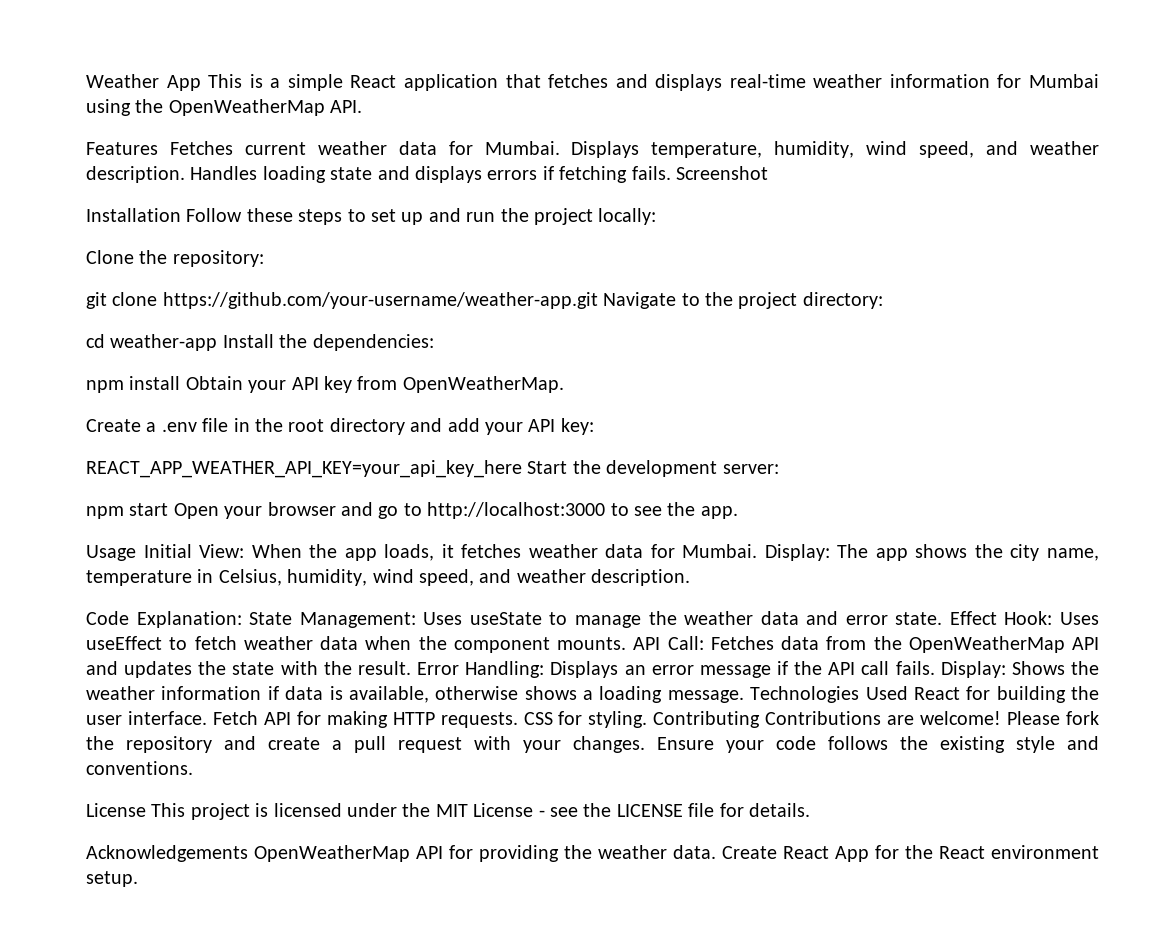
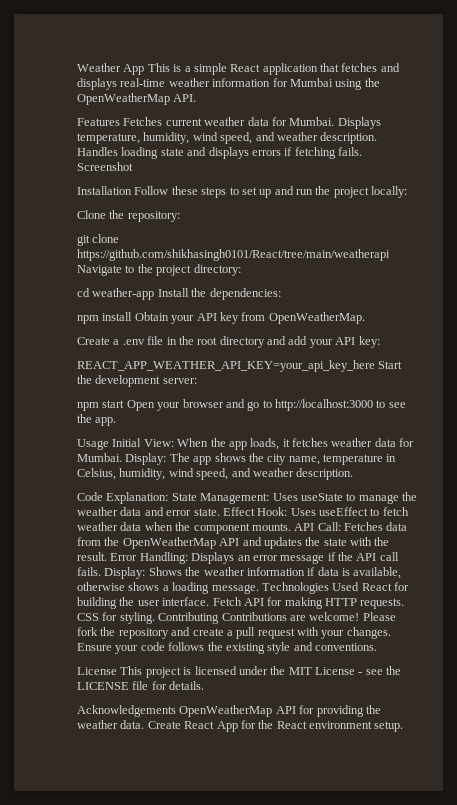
[162,292,598,309] https://github.com/your-username/weather-app.git -> [77,249,390,261] https://github.com/shikhasingh0101/React/tree/main/weatherapi

